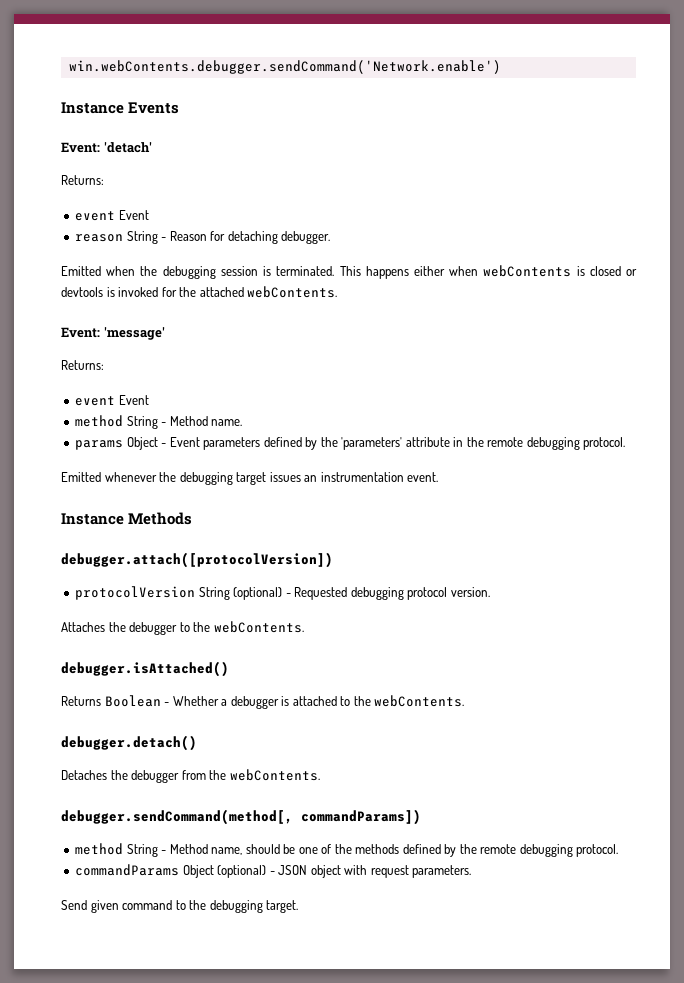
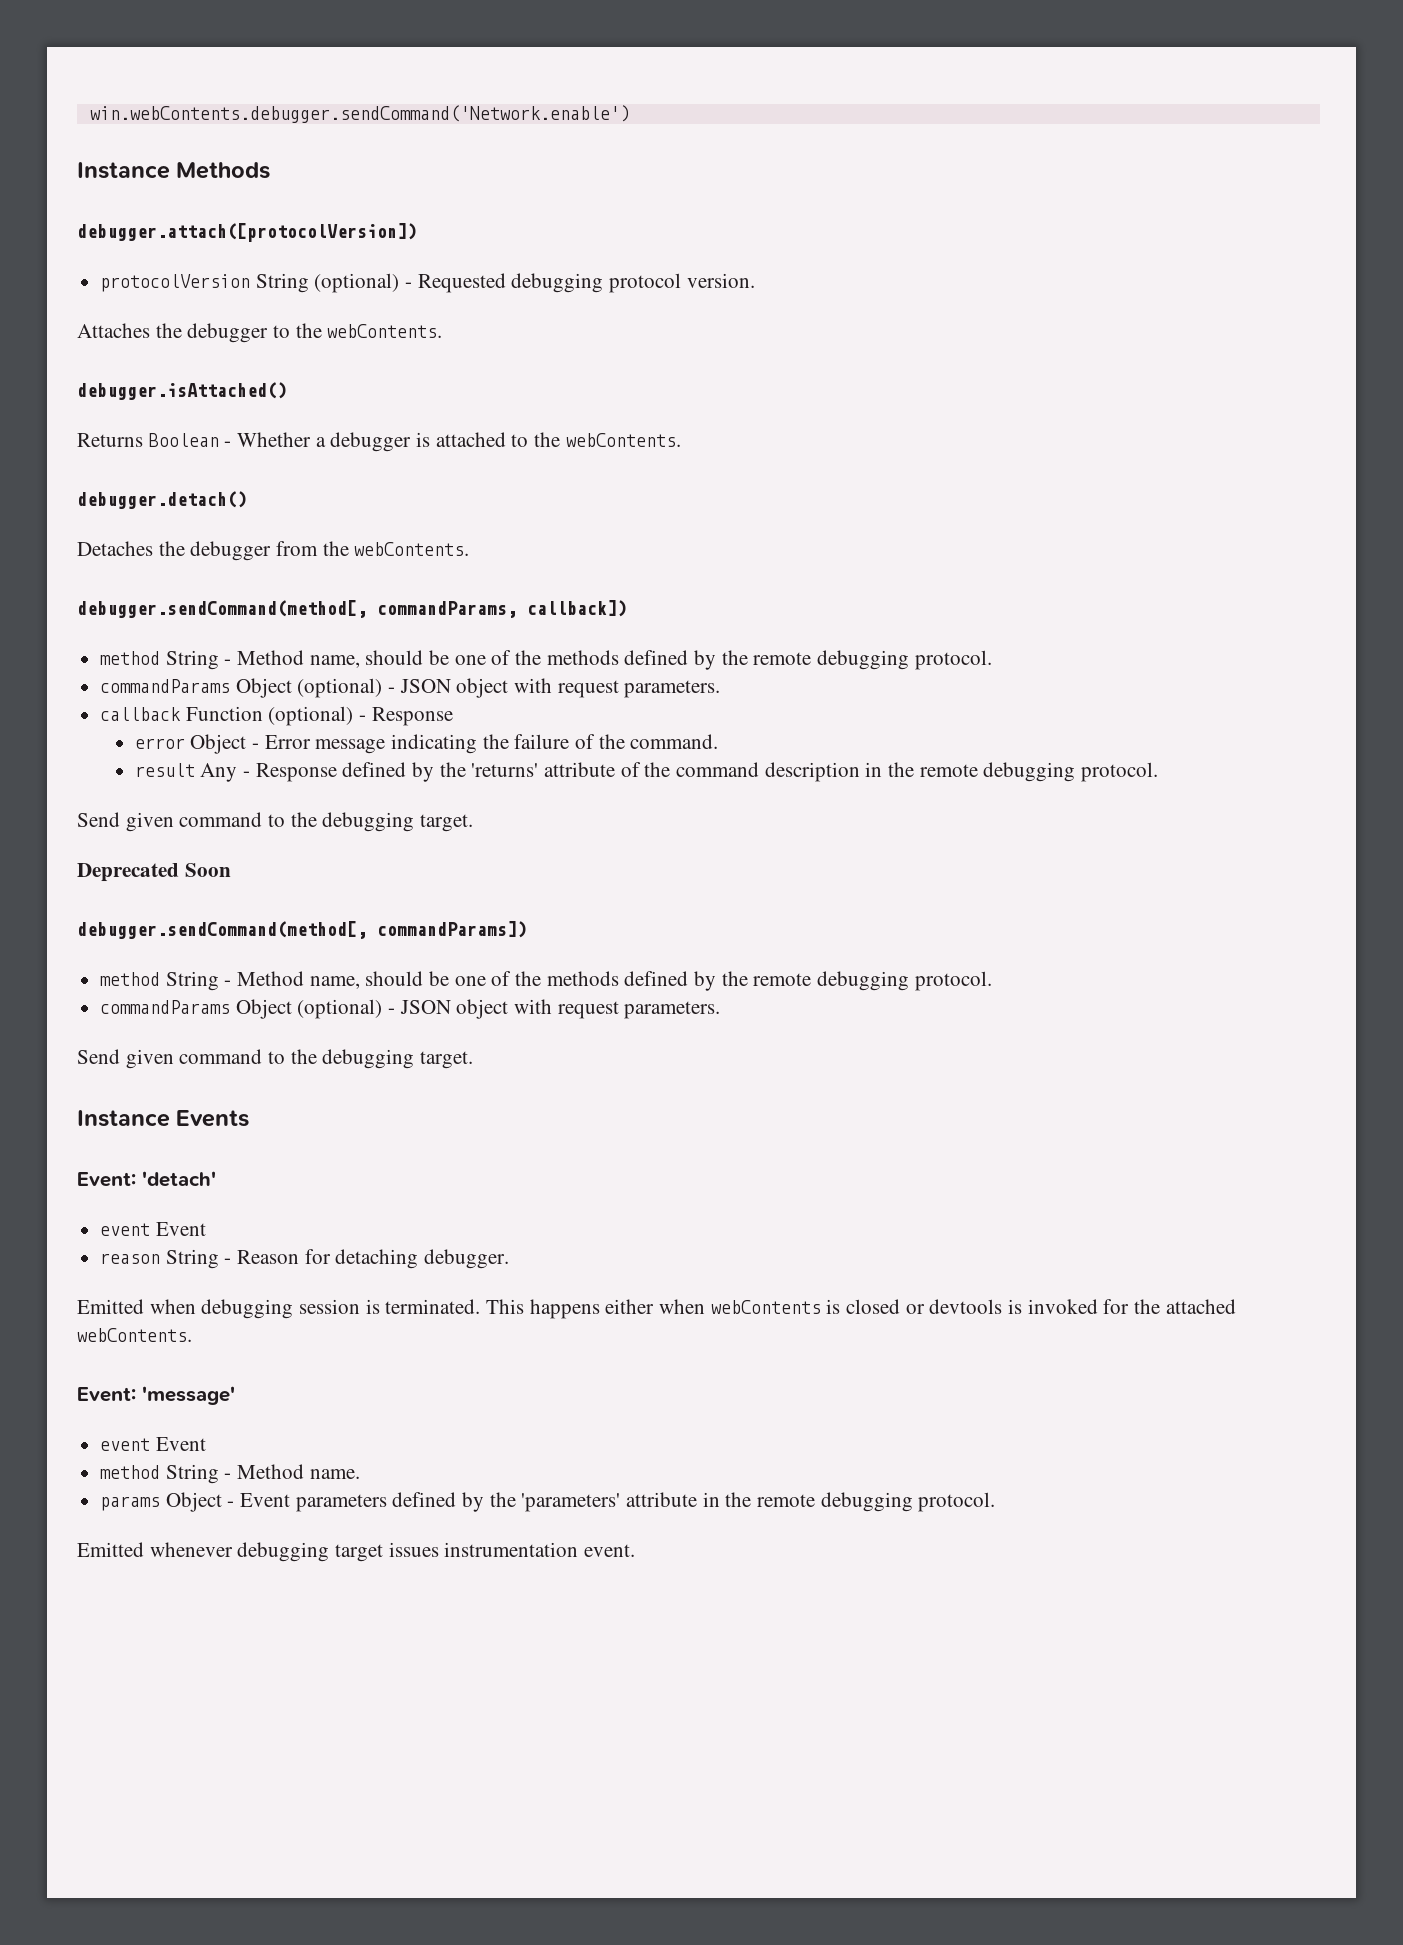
[61,102,180,114] [61,142,152,153] [61,175,104,185] [75,210,149,221] [75,231,331,244] [61,265,637,279] [61,286,338,298] [61,327,165,340] [61,360,104,370] [75,395,149,406] [75,415,243,429] [75,437,626,450] [61,472,439,485] // Instance Events // Event: 'detach' // Returns: // event Event // reason String - Reason for detaching debugger. // Emitted when the debugging session is terminated. This happens either when webContents is closed or devtools is invoked for the attached webContents. // Event: 'message' // Returns: // event Event // method String - Method name. // params Object - Event parameters defined by the 'parameters' attribute in the remote debugging protocol. // Emitted whenever the debugging target issues an instrumentation event. -> (630, 114) none
(320, 775) none -> [77,600,627,618] [100,650,992,670] [100,678,721,698] [100,706,453,726] [134,734,719,754] [134,762,1158,782] [77,812,474,832] [77,863,231,882] // debugger.sendCommand(method[, commandParams, callback]) // method String - Method name, should be one of the methods defined by the remote debugging protocol. // commandParams Object (optional) - JSON object with request parameters. // callback Function (optional) - Response // error Object - Error message indicating the failure of the command. // result Any - Response defined by the 'returns' attribute of the command description in the remote debugging protocol. // Send given command to the debugging target. // Deprecated Soon
(299, 906) none -> [77,1110,250,1127] [77,1171,216,1187] [100,1222,206,1236] [100,1249,510,1269] [77,1299,1236,1319] [77,1328,192,1342] [77,1386,235,1405] [100,1437,206,1451] [100,1464,360,1484] [100,1492,996,1512] [77,1542,636,1562] // Instance Events // Event: 'detach' // event Event // reason String - Reason for detaching debugger. // Emitted when debugging session is terminated. This happens either when webContents is closed or devtools is invoked for the attached webContents. // Event: 'message' // event Event // method String - Method name. // params Object - Event parameters defined by the 'parameters' attribute in the remote debugging protocol. // Emitted whenever debugging target issues instrumentation event.

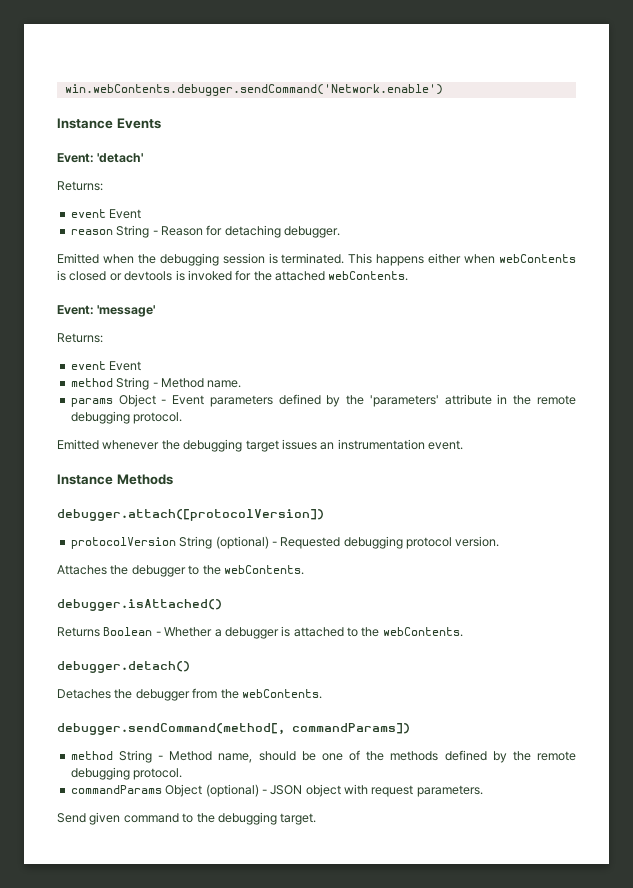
(630, 114) none -> [57,118,161,129] [57,153,144,163] [57,181,103,191] [70,209,142,219] [70,225,340,238] [57,253,577,266] [57,270,409,281] [57,305,156,317] [57,333,103,343] [70,361,142,371] [70,377,242,390] [70,394,576,407] [70,411,183,424] [57,439,463,452] // Instance Events // Event: 'detach' // Returns: // event Event // reason String - Reason for detaching debugger. // Emitted when the debugging session is terminated. This happens either when webContents is closed or devtools is invoked for the attached webContents. // Event: 'message' // Returns: // event Event // method String - Method name. // params Object - Event parameters defined by the 'parameters' attribute in the remote debugging protocol. // Emitted whenever the debugging target issues an instrumentation event.
[77,600,627,618] [100,650,992,670] [100,678,721,698] [100,706,453,726] [134,734,719,754] [134,762,1158,782] [77,812,474,832] [77,863,231,882] // debugger.sendCommand(method[, commandParams, callback]) // method String - Method name, should be one of the methods defined by the remote debugging protocol. // commandParams Object (optional) - JSON object with request parameters. // callback Function (optional) - Response // error Object - Error message indicating the failure of the command. // result Any - Response defined by the 'returns' attribute of the command description in the remote debugging protocol. // Send given command to the debugging target. // Deprecated Soon -> (322, 694) none
[77,1110,250,1127] [77,1171,216,1187] [100,1222,206,1236] [100,1249,510,1269] [77,1299,1236,1319] [77,1328,192,1342] [77,1386,235,1405] [100,1437,206,1451] [100,1464,360,1484] [100,1492,996,1512] [77,1542,636,1562] // Instance Events // Event: 'detach' // event Event // reason String - Reason for detaching debugger. // Emitted when debugging session is terminated. This happens either when webContents is closed or devtools is invoked for the attached webContents. // Event: 'message' // event Event // method String - Method name. // params Object - Event parameters defined by the 'parameters' attribute in the remote debugging protocol. // Emitted whenever debugging target issues instrumentation event. -> (317, 819) none

